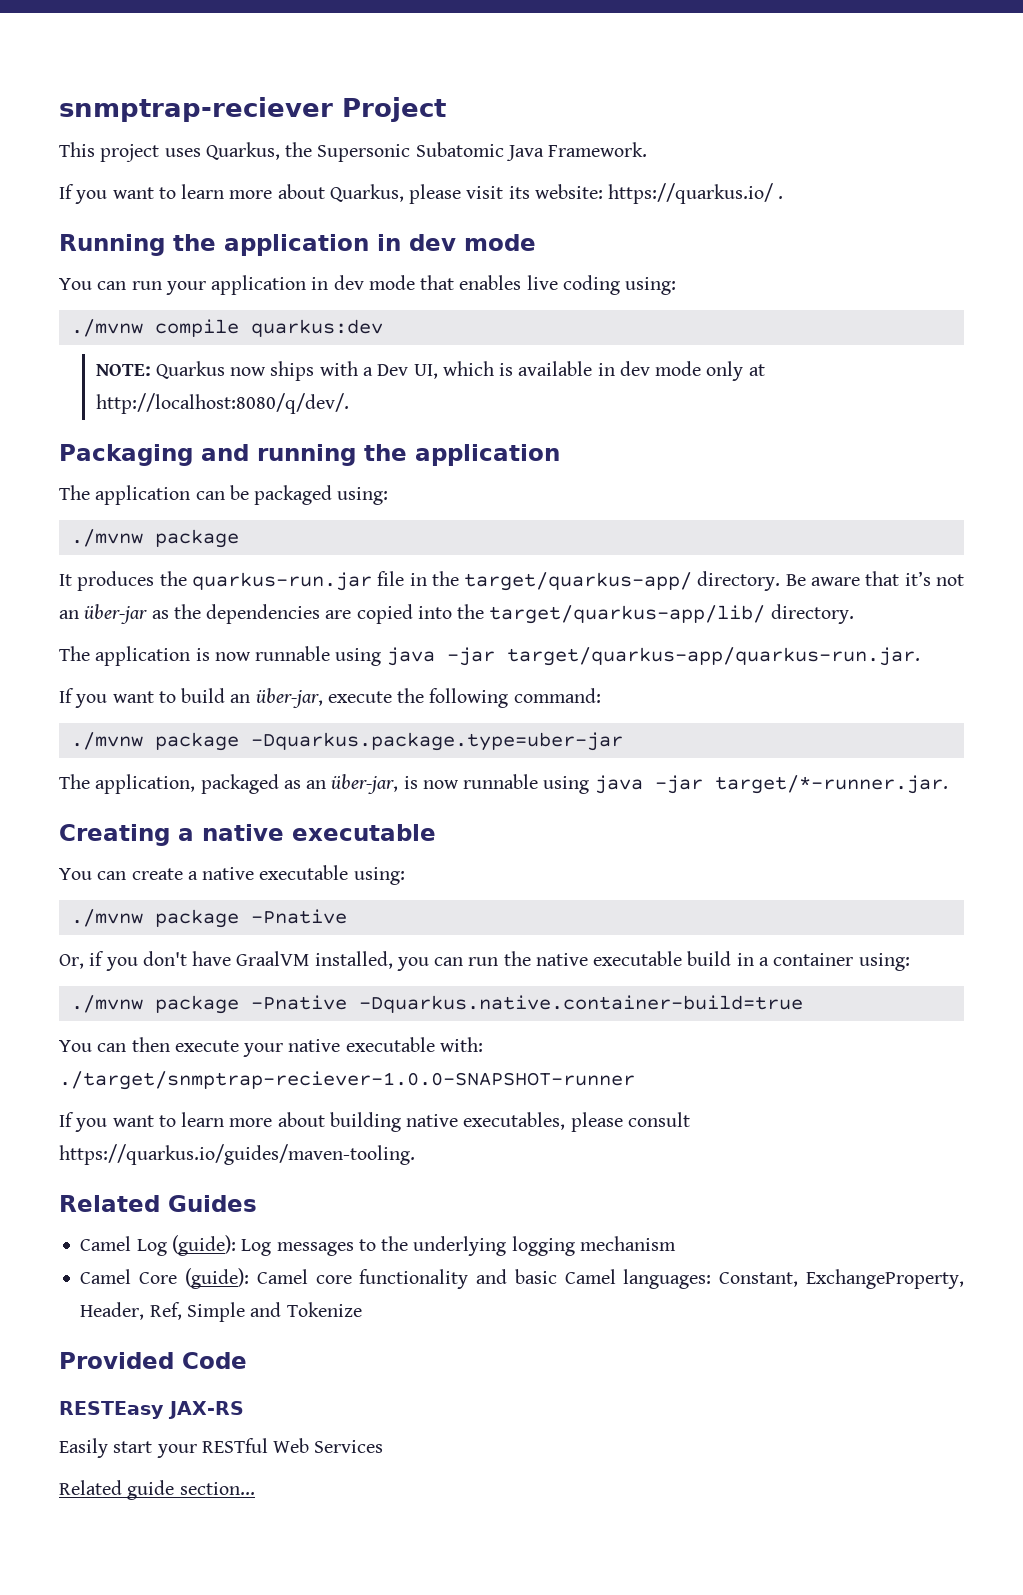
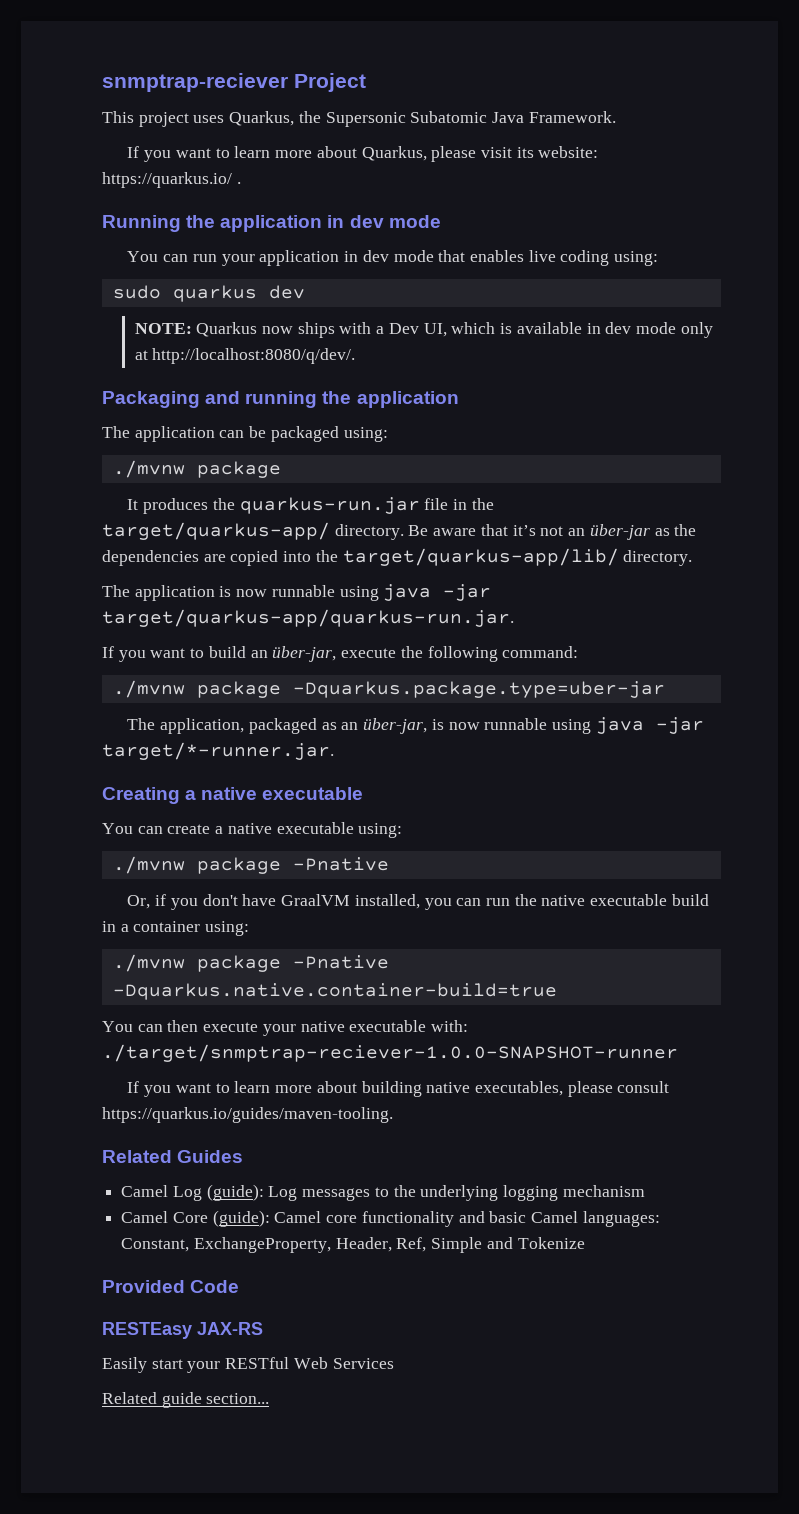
[70,319,383,337] ./mvnw compile quarkus:dev -> [112,285,305,302] sudo quarkus dev

